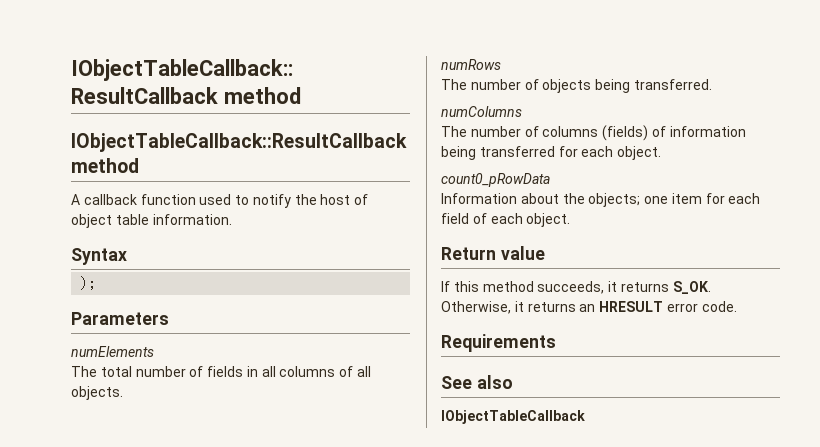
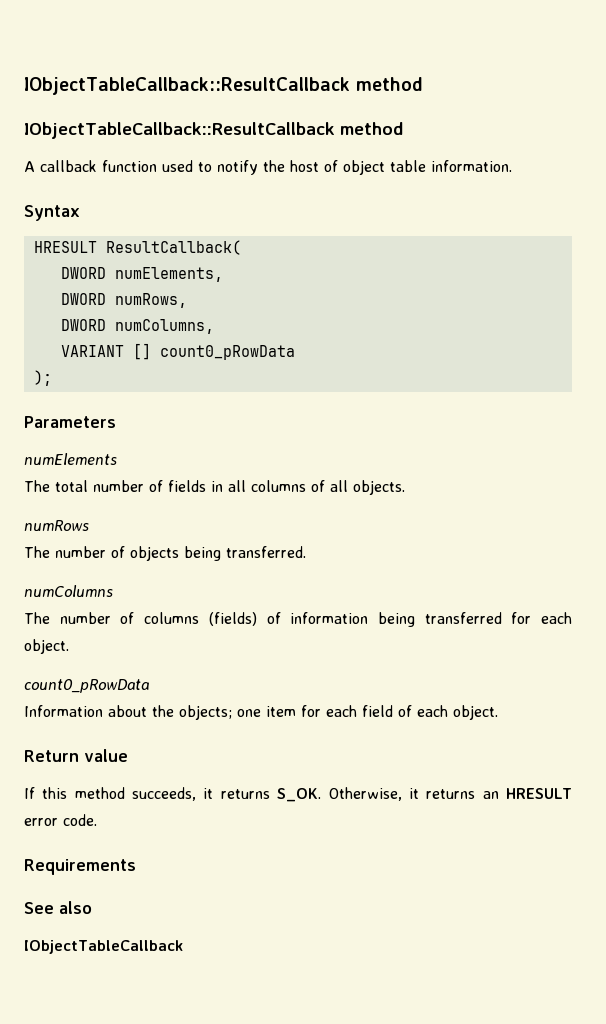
(127, 256) none -> [33,240,241,255] [60,267,223,282] [60,293,187,308] [60,319,214,334] [60,343,295,360] // HRESULT ResultCallback( // DWORD numElements, // DWORD numRows, // DWORD numColumns, // VARIANT [] count0_pRowData

